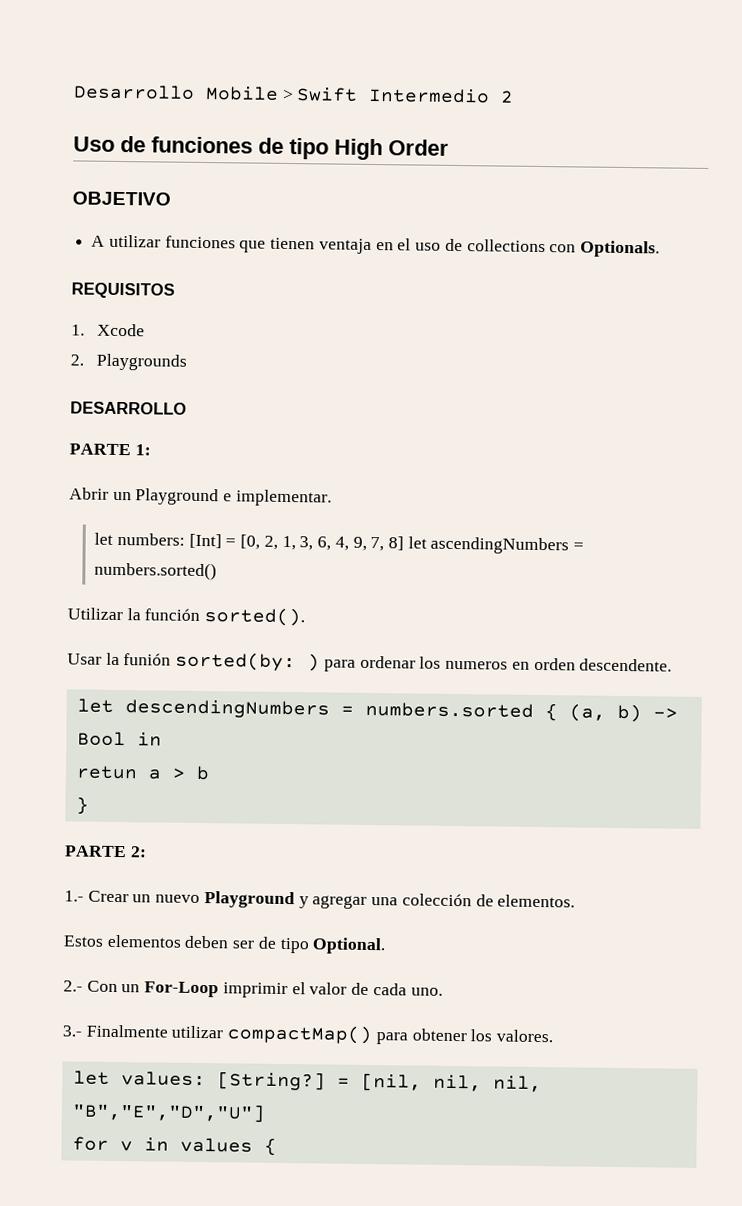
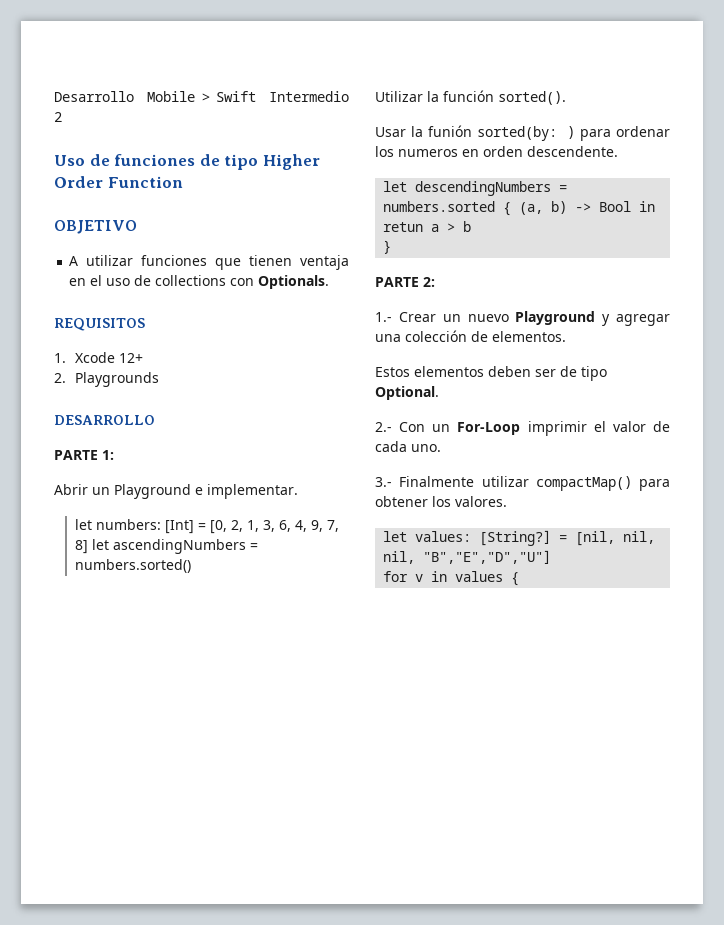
[334,138,383,161] High -> [262,154,320,170] Higher
(449, 147) none -> [107,176,183,188] Function
(146, 330) none -> [119,353,144,363] 12+

